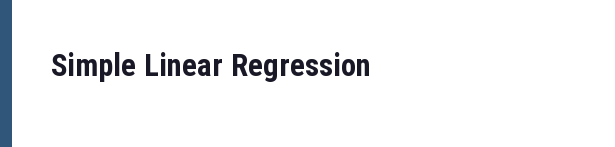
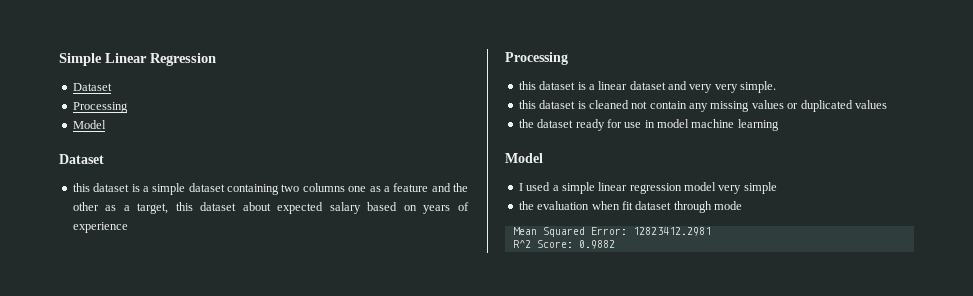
(372, 67) none -> [72,83,112,91] [72,102,128,113] [72,120,106,129] [59,154,104,164] [72,183,468,195] [72,202,469,214] [72,222,128,233] [505,52,568,65] [518,81,777,93] [518,100,887,112] [518,119,779,131] [505,153,543,163] [518,182,777,194] [518,201,742,213] [512,227,711,237] [512,240,615,249] // Dataset // Processing // Model // Dataset // this dataset is a simple dataset containing two columns one as a feature and the other as a target, this dataset about expected salary based on years of experience // Processing // this dataset is a linear dataset and very very simple. // this dataset is cleaned not contain any missing values or duplicated values // the dataset ready for use in model machine learning // Model // I used a simple linear regression model very simple // the evaluation when fit dataset through mode // Mean Squared Error: 12823412.2981 // R^2 Score: 0.9882

